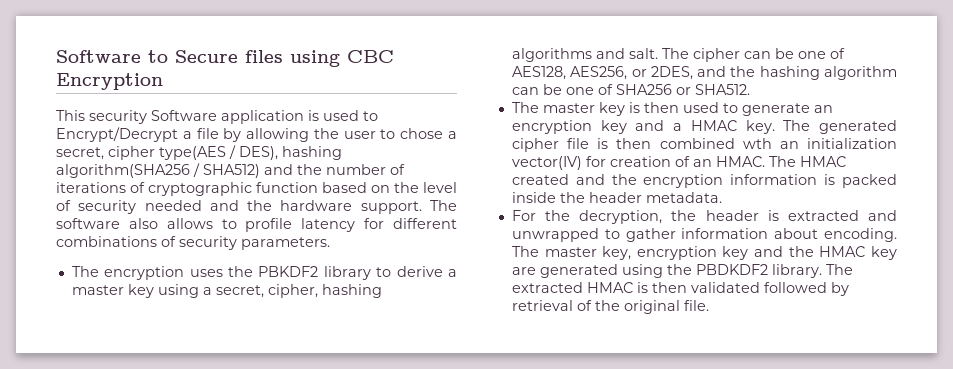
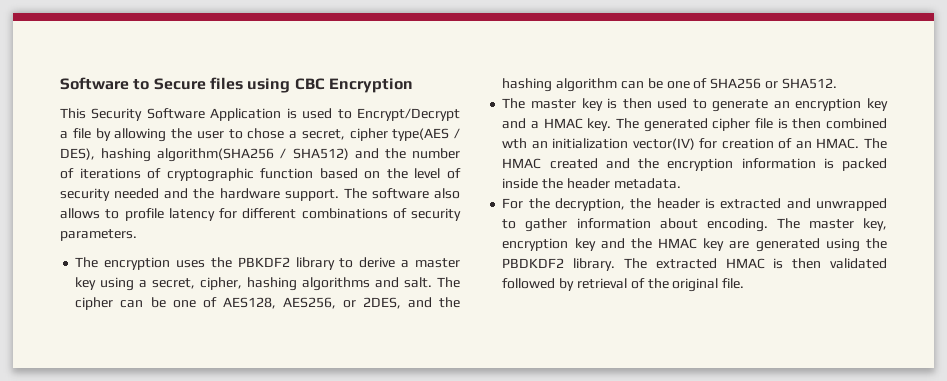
[89,110,304,124] security Software application -> [91,108,282,121] Security Software Application

